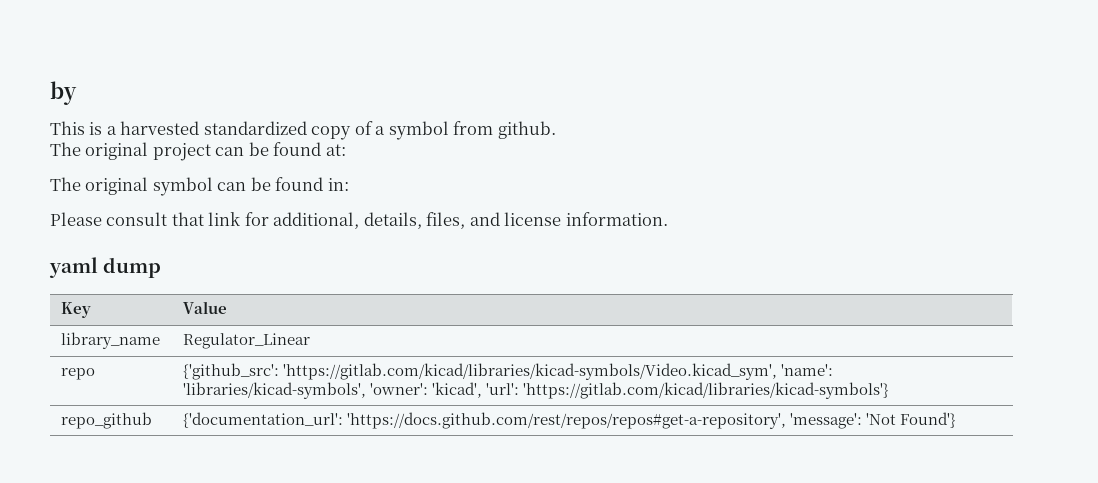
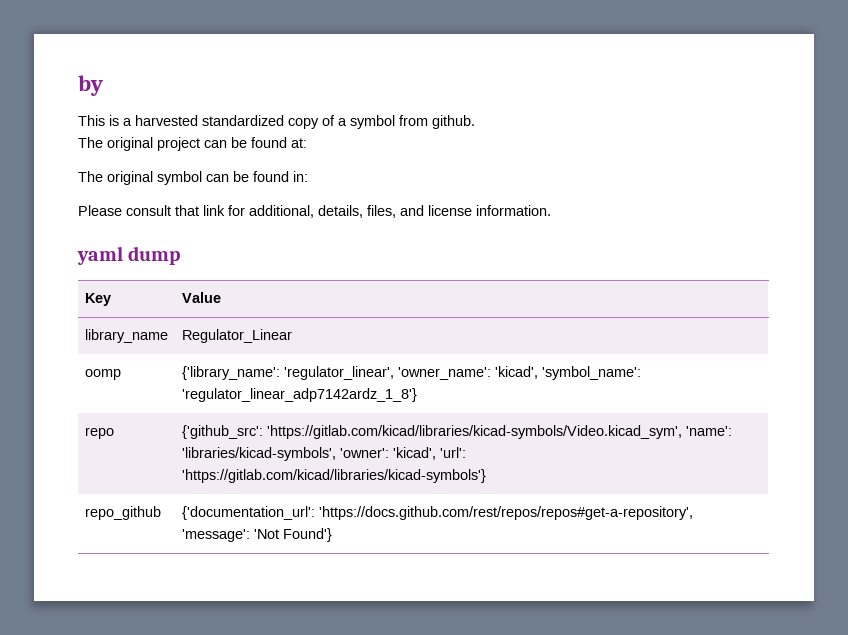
(311, 341) none -> [84,369,121,380] [181,366,641,380] [181,388,417,402] // oomp | {'library_name': 'regulator_linear', 'owner_name': 'kicad', 'symbol_name': 'regulator_linear_adp7142ardz_1_8'}

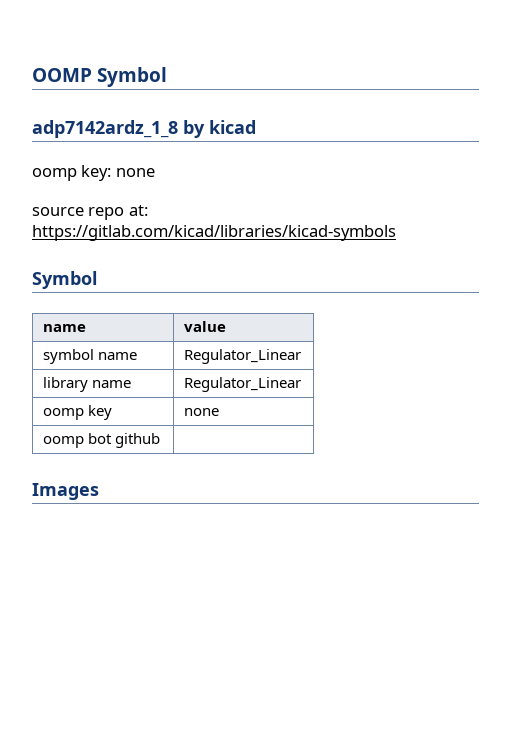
[78,75,103,96] [78,115,475,129] [78,137,307,151] [78,171,308,185] [78,205,551,218] [77,246,181,265] [84,293,111,306] [181,292,221,303] [84,329,168,343] [181,329,292,343] [84,369,121,380] [181,366,641,380] [181,388,417,402] [84,427,114,439] [181,425,732,439] [181,447,466,461] [181,469,486,483] [84,506,161,520] [181,506,693,520] [181,528,332,542] by // This is a harvested standardized copy of a symbol from github. // The original project can be found at: // The original symbol can be found in: // Please consult that link for additional, details, files, and license information. // yaml dump // Key | Value // library_name | Regulator_Linear // oomp | {'library_name': 'regulator_linear', 'owner_name': 'kicad', 'symbol_name': 'regulator_linear_adp7142ardz_1_8'} // repo | {'github_src': 'https://gitlab.com/kicad/libraries/kicad-symbols/Video.kicad_sym', 'name': 'libraries/kicad-symbols', 'owner': 'kicad', 'url': 'https://gitlab.com/kicad/libraries/kicad-symbols'} // repo_github | {'documentation_url': 'https://docs.github.com/rest/repos/repos#get-a-repository', 'message': 'Not Found'} -> [32,67,168,87] [32,120,256,138] [32,165,155,181] [32,205,148,220] [32,225,396,241] [32,271,97,289] [42,324,86,332] [183,321,226,332] [42,349,137,364] [183,349,301,364] [42,377,131,392] [183,377,301,392] [42,405,112,420] [183,408,219,416] [42,433,160,448] [32,483,99,500] OOMP Symbol // adp7142ardz_1_8 by kicad // oomp key: none // source repo at: https://gitlab.com/kicad/libraries/kicad-symbols // Symbol // name | value // symbol name | Regulator_Linear // library name | Regulator_Linear // oomp key | none // oomp bot github | // Images

